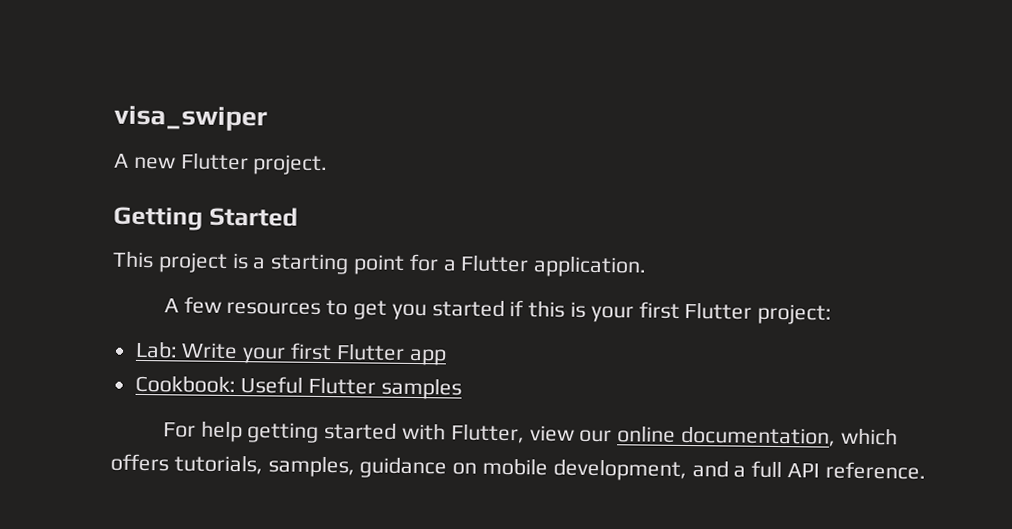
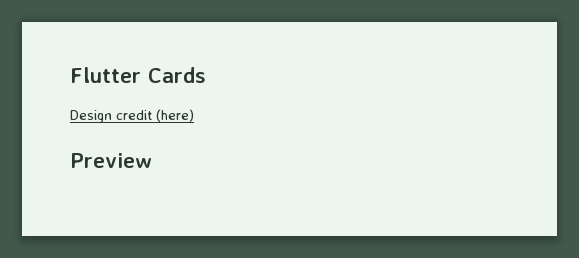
[114,105,268,132] [114,152,329,176] [113,206,298,231] [112,250,648,278] [163,296,833,325] [134,340,447,366] [134,374,463,400] [162,420,898,447] [110,453,926,481] visa_swiper // A new Flutter project. // Getting Started // This project is a starting point for a Flutter application. // A few resources to get you started if this is your first Flutter project: // Lab: Write your first Flutter app // Cookbook: Useful Flutter samples // For help getting started with Flutter, view our online documentation, which offers tutorials, samples, guidance on mobile development, and a full API reference. -> [70,67,206,83] [70,109,194,123] [70,153,152,168] Flutter Cards // Design credit (here) // Preview

